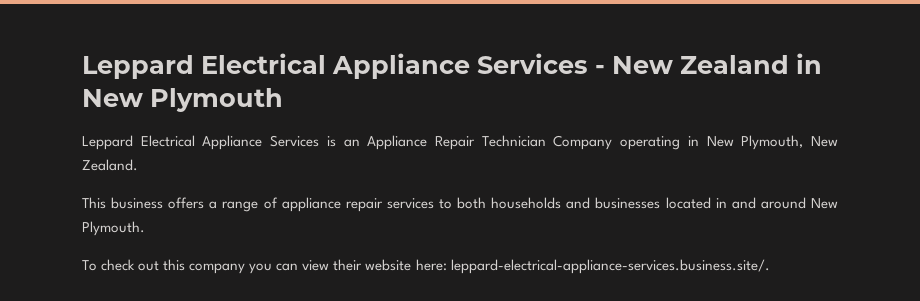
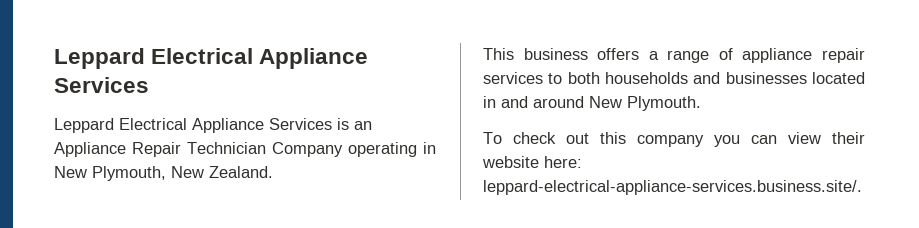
[82,53,822,79] [82,88,283,112] Leppard Electrical Appliance Services - New Zealand in New Plymouth -> [54,48,369,69] [54,77,149,93] Leppard Electrical Appliance Services

